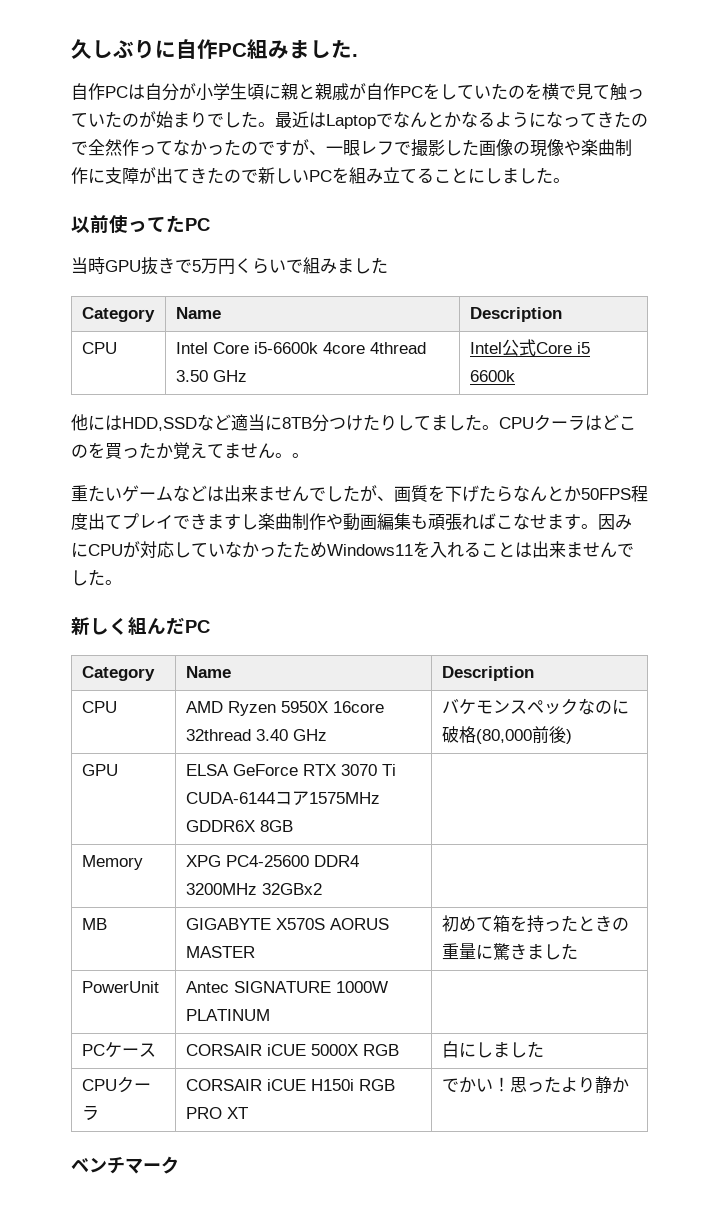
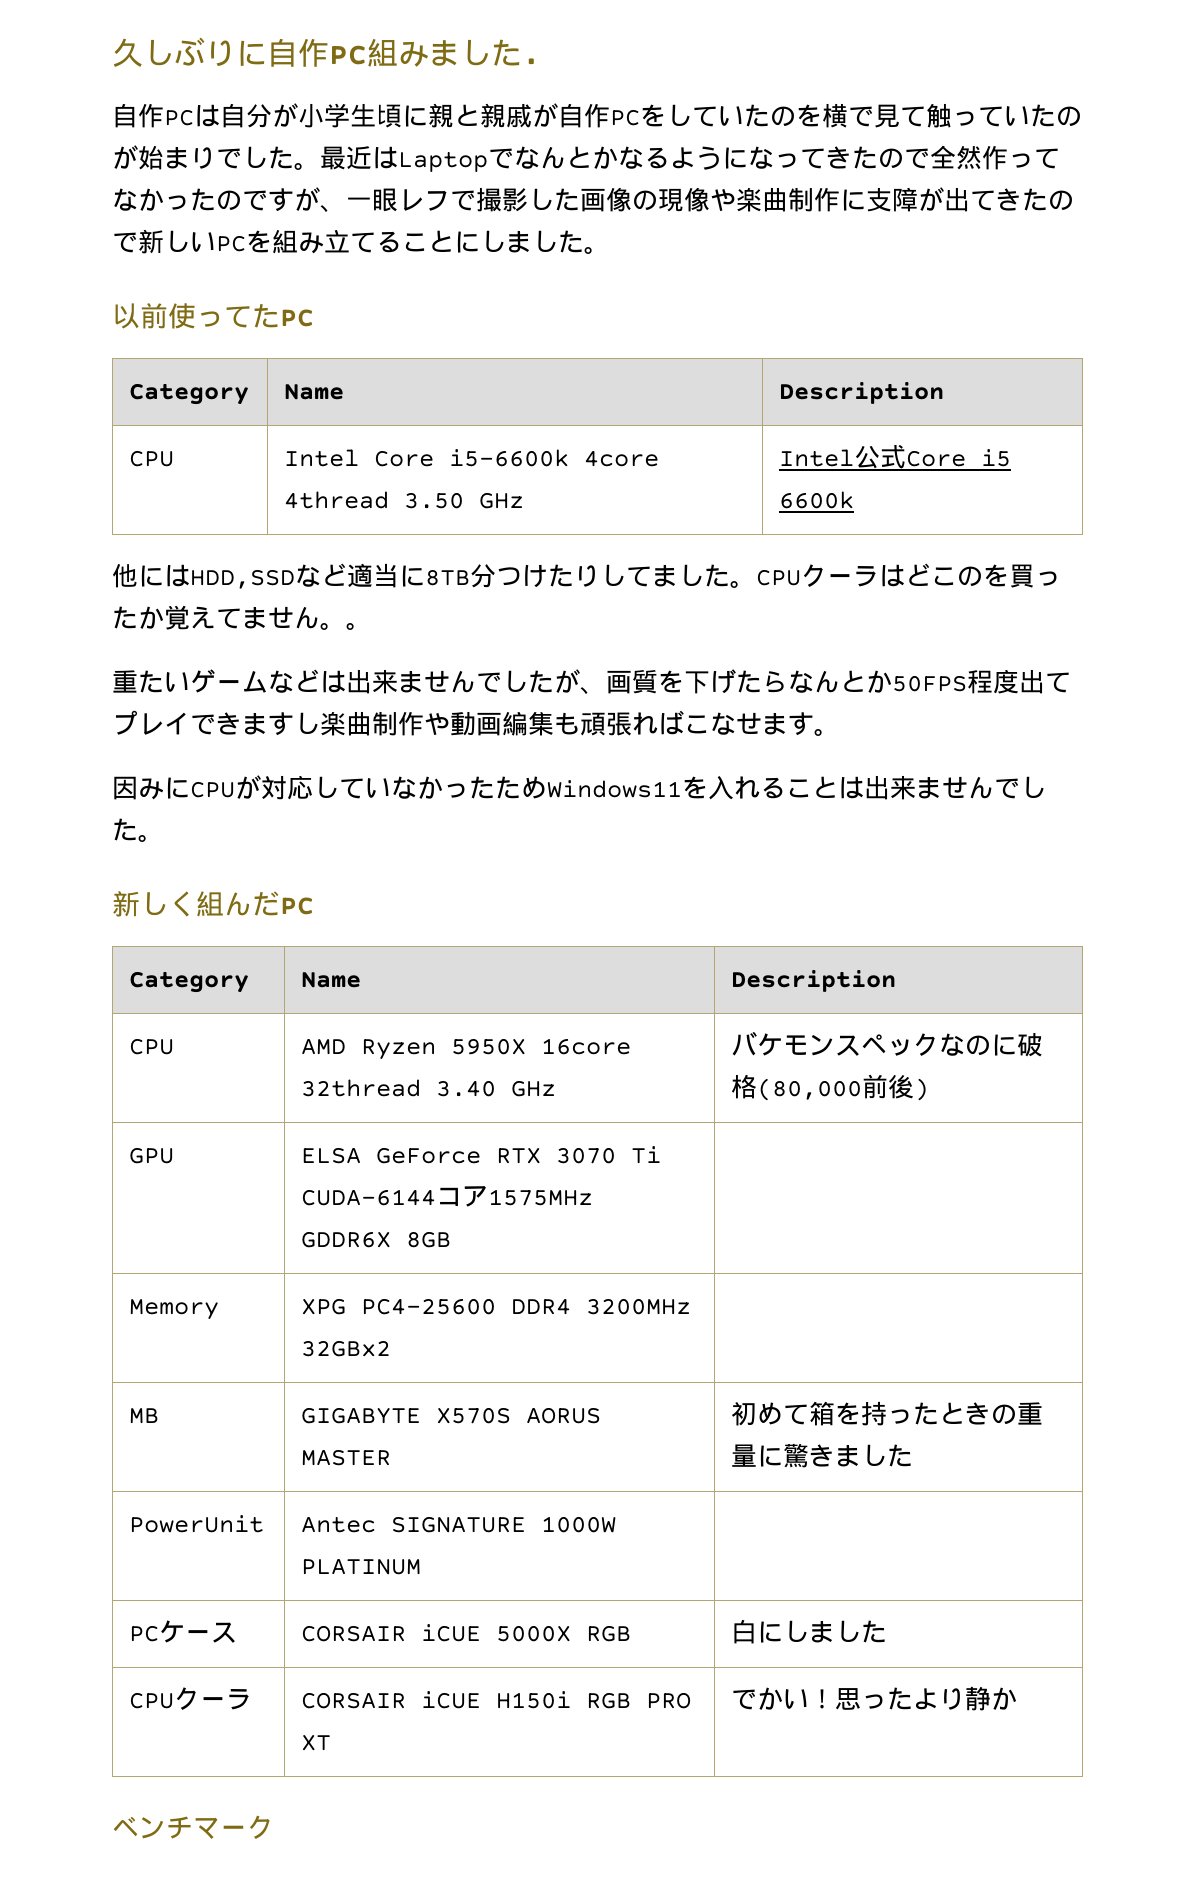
[71,257,388,275] // 当時GPU抜きで5万円くらいで組みました -> (314, 318) none
(598, 526) none -> (840, 732) //

